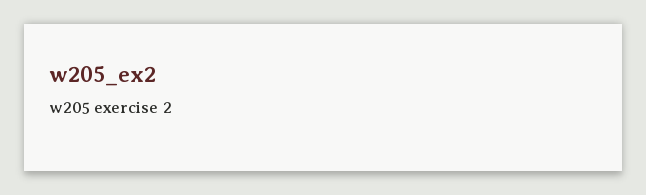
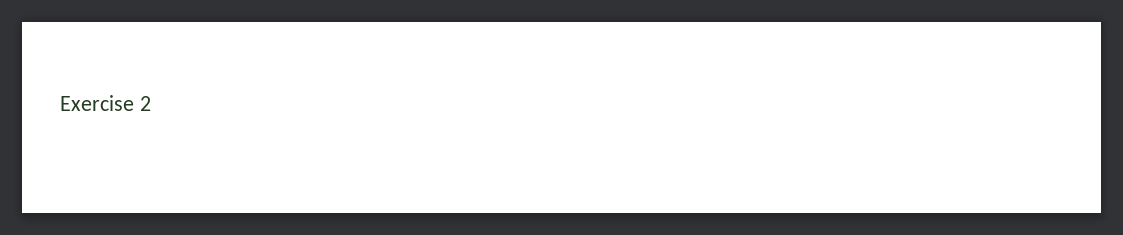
[49,66,156,86] [49,101,159,114] w205_ex2 // w205 exercise -> [60,95,134,111] Exercise

